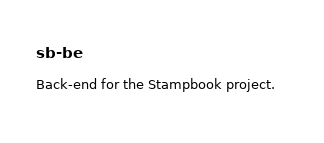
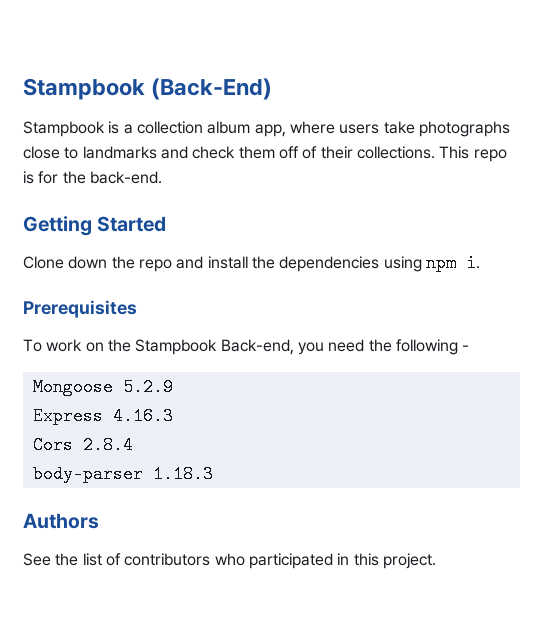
[36,47,83,58] [36,78,222,92] sb-be // Back-end for the Stampbook -> [23,78,273,100] [23,121,510,137] [23,146,507,162] [23,171,162,184] [23,216,167,236] [23,254,480,272] [23,300,137,318] [23,339,470,355] [32,378,173,396] [32,407,173,425] [32,436,133,454] [32,465,213,483] [23,513,99,529] [23,553,379,569] Stampbook (Back-End) // Stampbook is a collection album app, where users take photographs close to landmarks and check them off of their collections. This repo is for the back-end. // Getting Started // Clone down the repo and install the dependencies using npm i. // Prerequisites // To work on the Stampbook Back-end, you need the following - // Mongoose 5.2.9 // Express 4.16.3 // Cors 2.8.4 // body-parser 1.18.3 // Authors // See the list of contributors who participated in this

